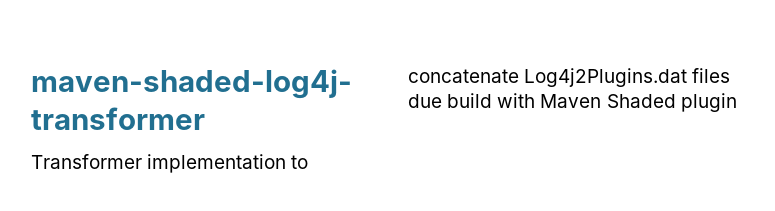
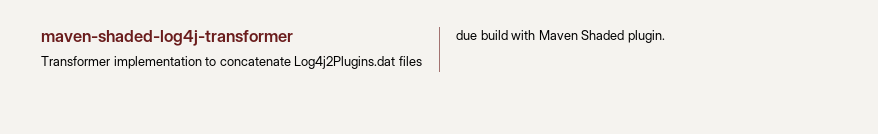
[680,93,737,112] plugin -> [627,30,665,43] plugin.

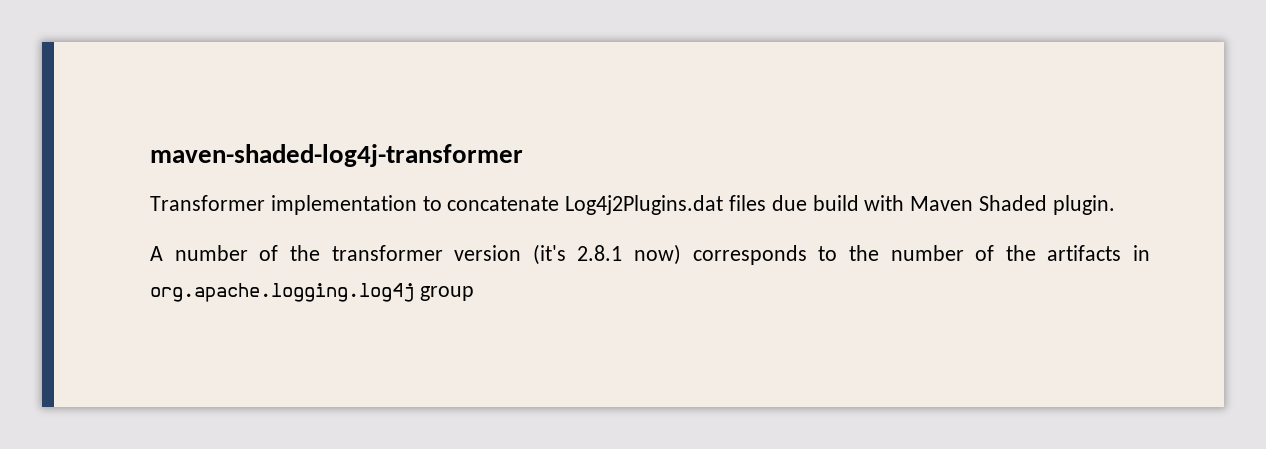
(665, 36) none -> [150,244,1150,265] [150,283,474,302] // A number of the transformer version (it's 2.8.1 now) corresponds to the number of the artifacts in org.apache.logging.log4j group

